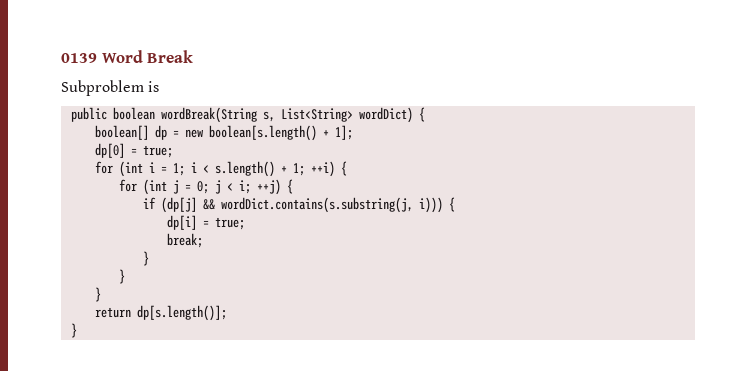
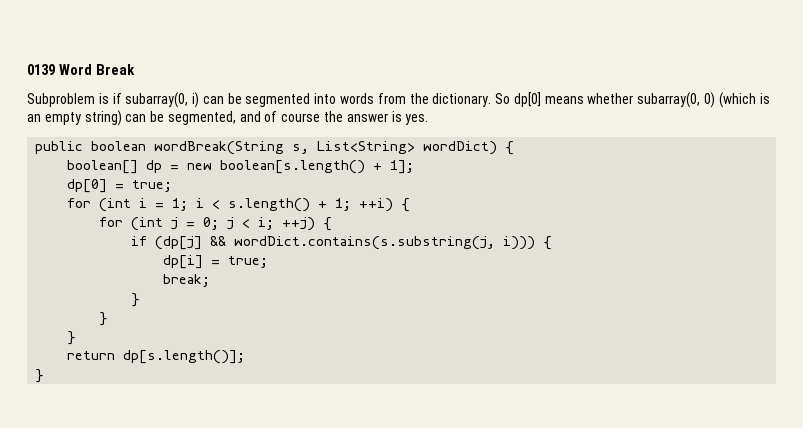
(160, 86) none -> [112,92,770,108] [27,110,429,126] if subarray(0, i) can be segmented into words from the dictionary. So dp[0] means whether subarray(0, 0) (which is an empty string) can be segmented, and of course the answer is yes.

